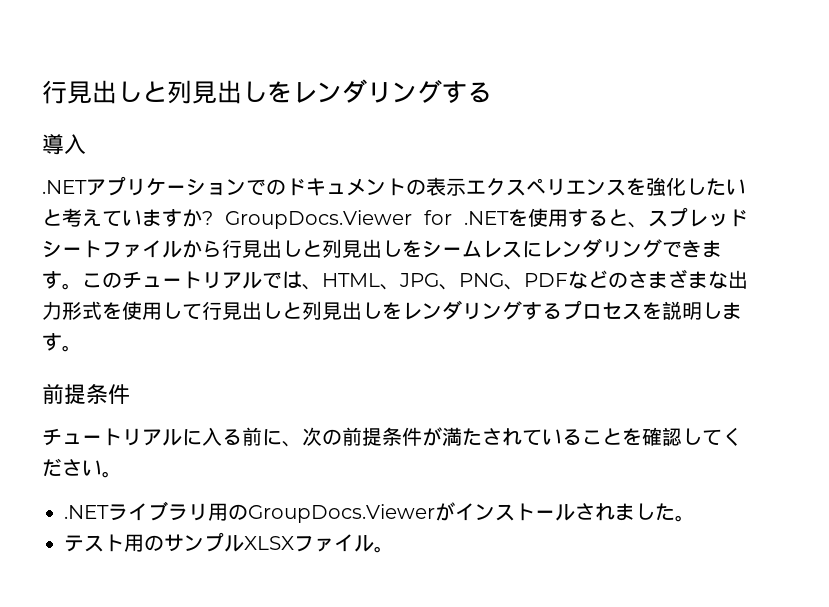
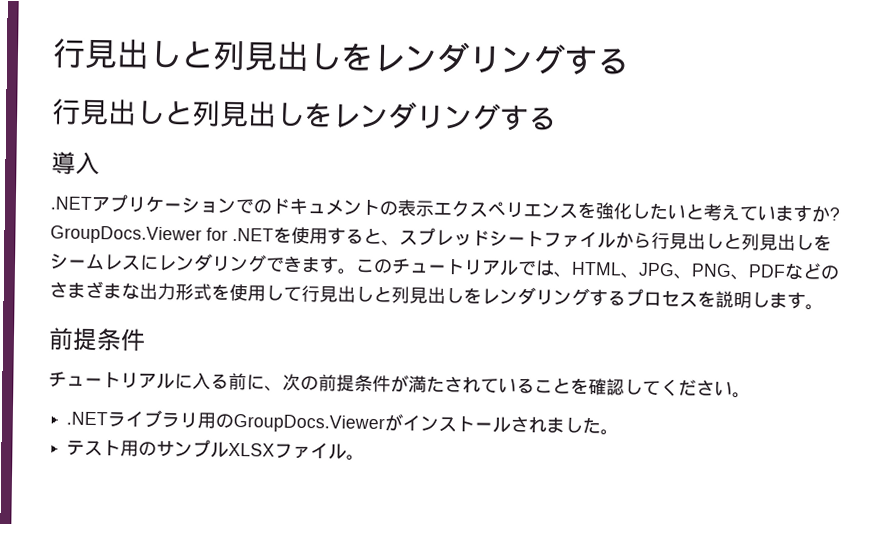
[42,79,492,104] 行見出しと列見出しをレンダリングする -> [52,38,630,76] [51,98,557,132] 行見出しと列見出しをレンダリングする // 行見出しと列見出しをレンダリングする

